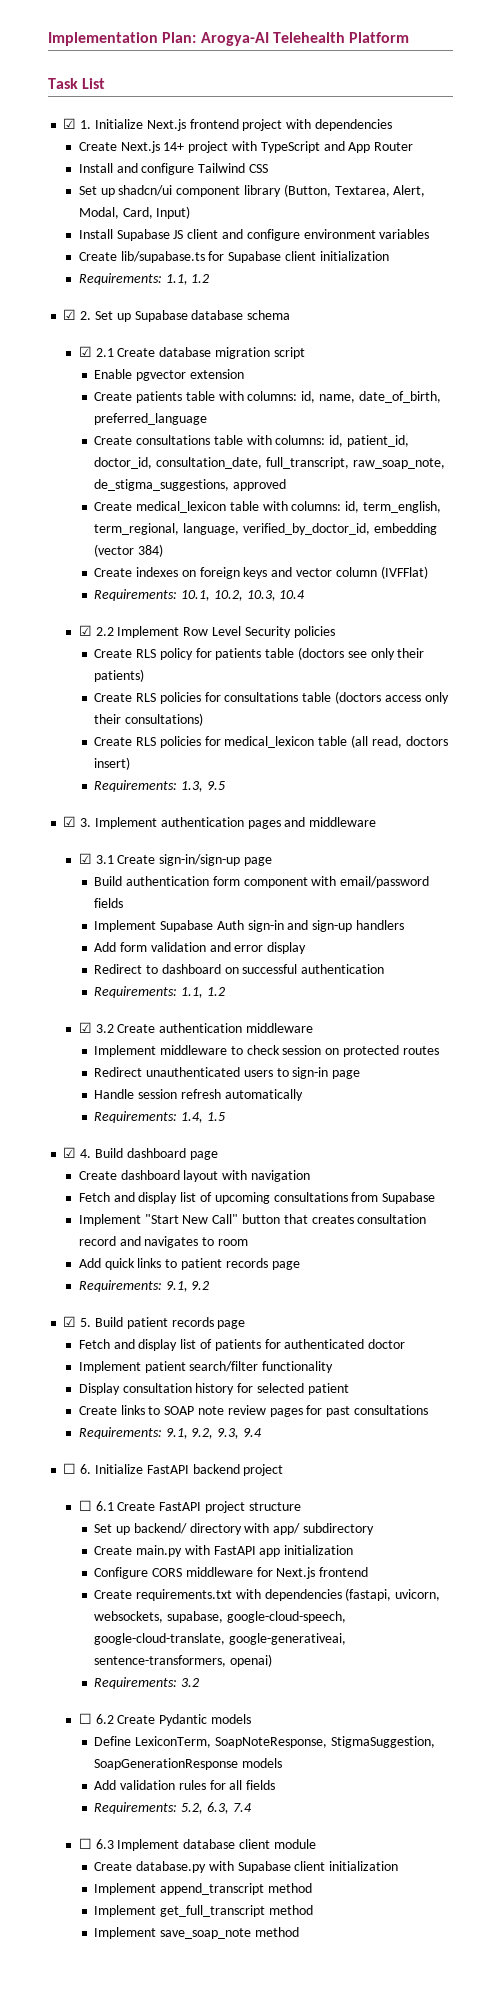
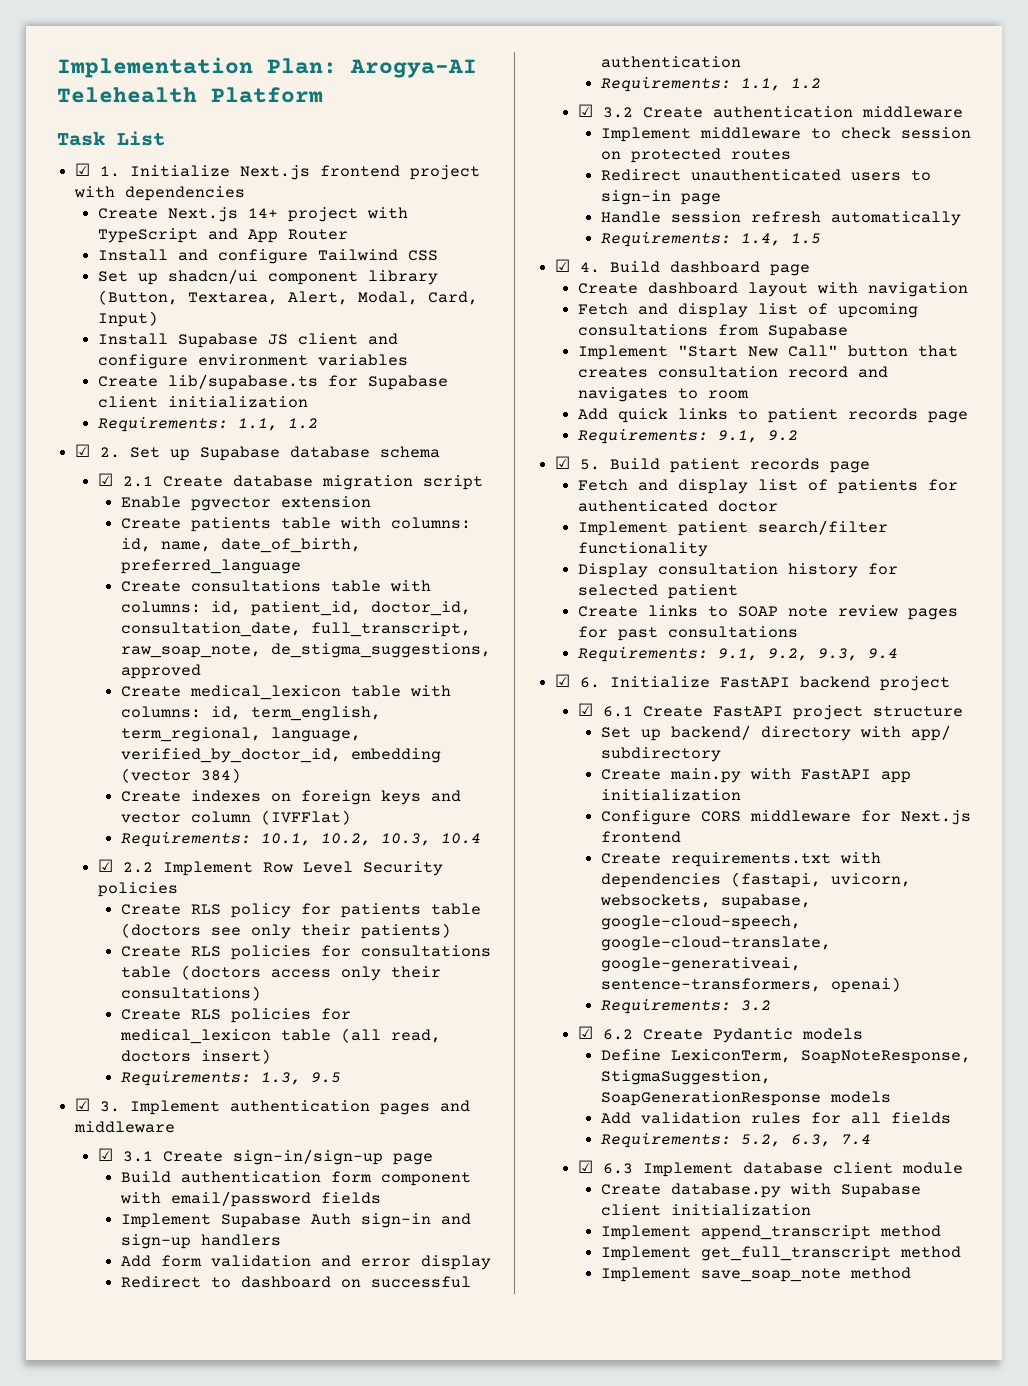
[63,1463,77,1474] ☐ -> [555,674,571,687] ☑
[78,1500,92,1511] ☐ -> [577,703,593,716] ☑
[78,1713,92,1724] ☐ -> [577,1026,593,1039] ☑
[78,1838,92,1849] ☐ -> [577,1160,593,1173] ☑

